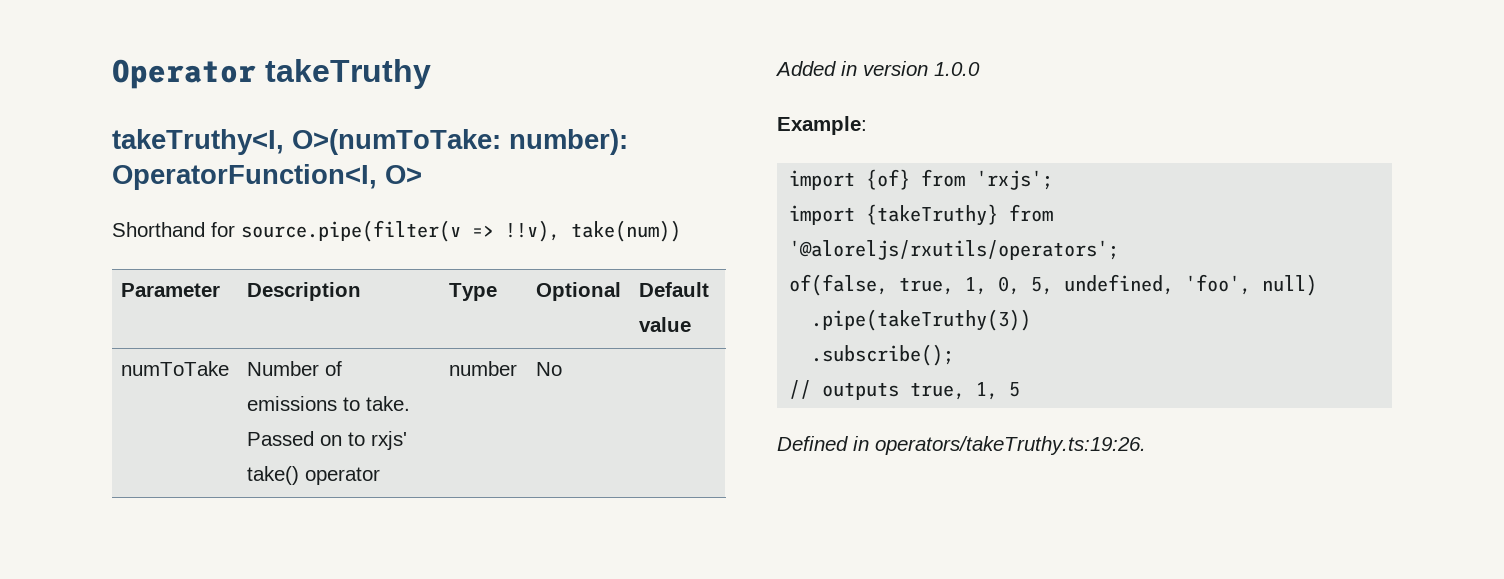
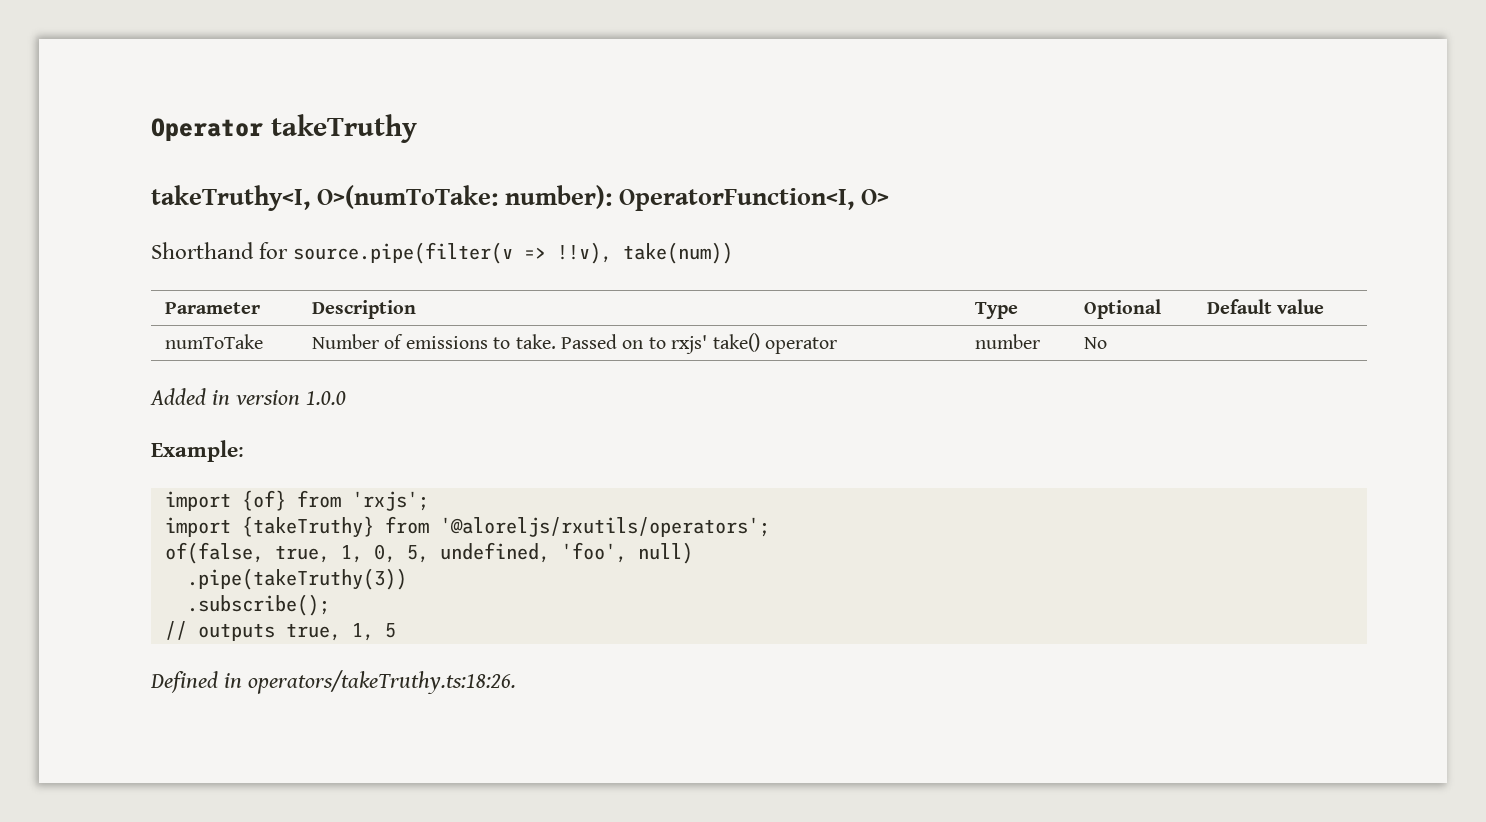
[875,436,1146,455] operators/takeTruthy.ts:19:26. -> [248,670,517,694] operators/takeTruthy.ts:18:26.

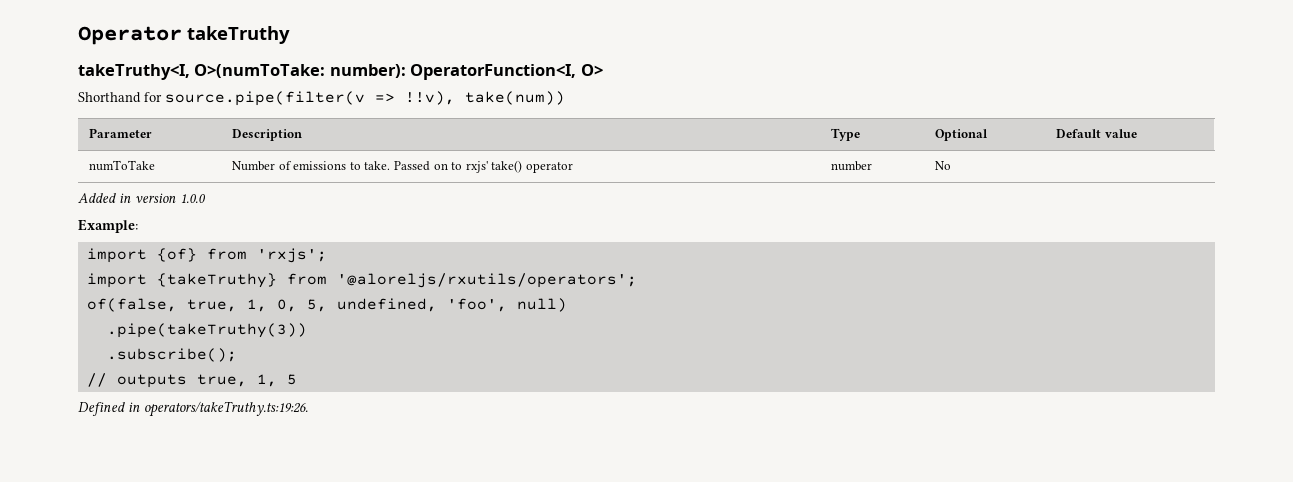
[248,670,517,694] operators/takeTruthy.ts:18:26. -> [144,401,308,417] operators/takeTruthy.ts:19:26.

